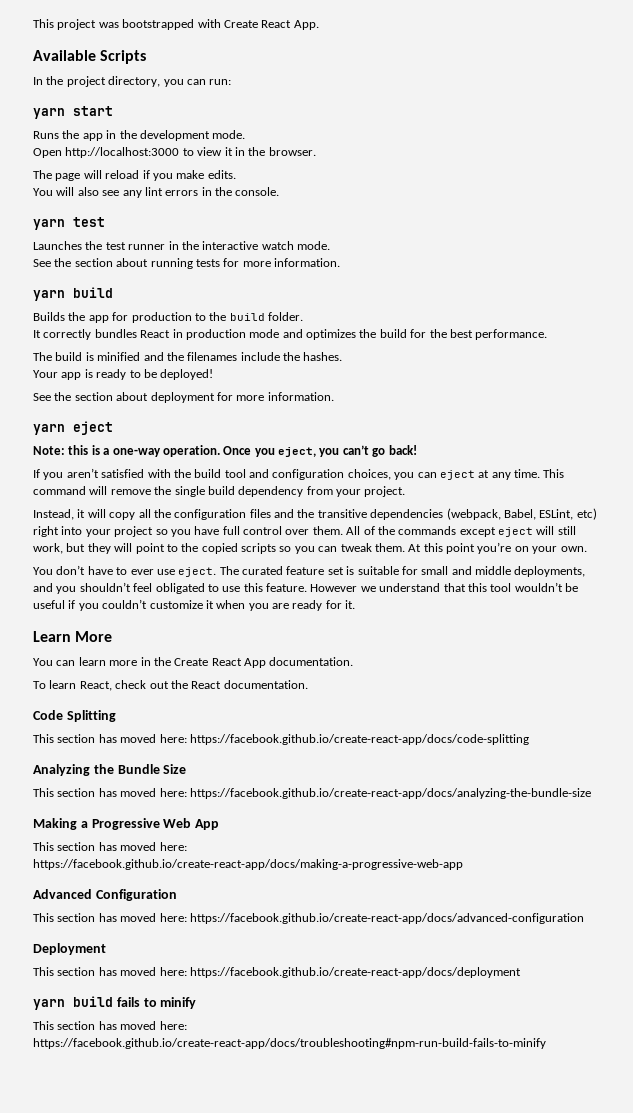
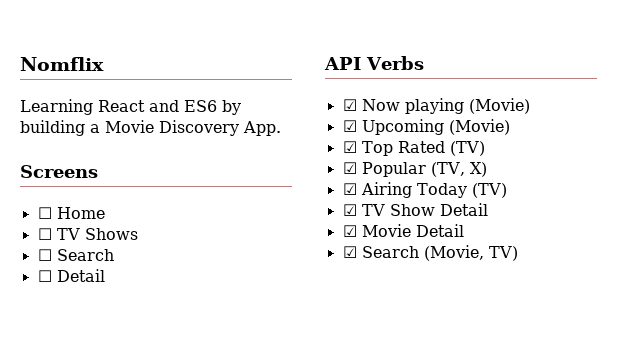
[33,19,319,30] [33,50,147,64] [33,76,232,87] [33,106,113,119] [33,130,246,141] [33,147,316,158] [33,170,236,181] [33,187,280,198] [33,217,105,230] [33,241,330,250] [33,258,340,269] [33,287,113,301] [33,312,303,323] [33,329,548,340] [33,352,343,361] [33,369,214,380] [33,392,334,403] [33,421,113,435] [33,445,417,457] [33,468,565,480] [33,486,406,497] [33,508,597,520] [33,526,576,537] [33,542,587,554] [33,565,586,577] [33,582,578,594] [33,599,356,611] [33,631,113,642] [33,657,354,668] [33,680,308,691] [33,710,116,722] [33,734,529,745] [33,764,187,776] [33,788,591,799] [33,818,220,830] [33,842,187,851] [33,859,463,870] [33,889,177,901] [33,913,584,924] [33,943,106,955] [33,967,521,978] [33,996,197,1010] [33,1021,187,1030] [33,1038,546,1049] This project was bootstrapped with Create React App. // Available Scripts // In the project directory, you can run: // yarn start // Runs the app in the development mode. // Open http://localhost:3000 to view it in the browser. // The page will reload if you make edits. // You will also see any lint errors in the console. // yarn test // Launches the test runner in the interactive watch mode. // See the section about running tests for more information. // yarn build // Builds the app for production to the build folder. // It correctly bundles React in production mode and optimizes the build for the best performance. // The build is minified and the filenames include the hashes. // Your app is ready to be deployed! // See the section about deployment for more information. // yarn eject // Note: this is a one-way operation. Once you eject, you can’t go back! // If you aren’t satisfied with the build tool and configuration choices, you can eject at any time. This command will remove the single build dependency from your project. // Instead, it will copy all the configuration files and the transitive dependencies (webpack, Babel, ESLint, etc) right into your project so you have full control over them. All of the commands except eject will still work, but they will point to the copied scripts so you can tweak them. At this point you’re on your own. // You don’t have to ever use eject. The curated feature set is suitable for small and middle deployments, and you shouldn’t feel obligated to use this feature. However we understand that this tool wouldn’t be useful if you couldn’t customize it when you are ready for it. // Learn More // You can learn more in the Create React App documentation. // To learn React, check out the React documentation. // Code Splitting // This section has moved here: https://facebook.github.io/create-react-app/docs/code-splitting // Analyzing the Bundle Size // This section has moved here: https://facebook.github.io/create-react-app/docs/analyzing-the-bundle-size // Making a Progressive Web App // This section has moved here: https://facebook.github.io/create-react-app/docs/making-a-progressive-web-app // Advanced Configuration // This section has moved here: https://facebook.github.io/create-react-app/docs/advanced-configuration // Deployment // This section has moved here: https://facebook.github.io/create-react-app/docs/deployment // yarn build fails to minify // This section has moved here: https://facebook.github.io/create-react-app/docs/troubleshooting#npm-run-build-fails-to-minify -> [20,57,104,71] [20,99,241,115] [20,120,281,136] [20,165,98,178] [37,207,105,219] [37,228,138,240] [37,249,114,261] [37,269,105,282] [324,56,424,70] [342,98,530,114] [342,119,510,135] [342,141,485,156] [342,162,487,177] [342,182,507,198] [342,203,488,216] [342,224,464,237] [342,245,518,261] Nomflix // Learning React and ES6 by building a Movie Discovery App. // Screens // ☐ Home // ☐ TV Shows // ☐ Search // ☐ Detail // API Verbs // ☑ Now playing (Movie) // ☑ Upcoming (Movie) // ☑ Top Rated (TV) // ☑ Popular (TV, X) // ☑ Airing Today (TV) // ☑ TV Show Detail // ☑ Movie Detail // ☑ Search (Movie, TV)

